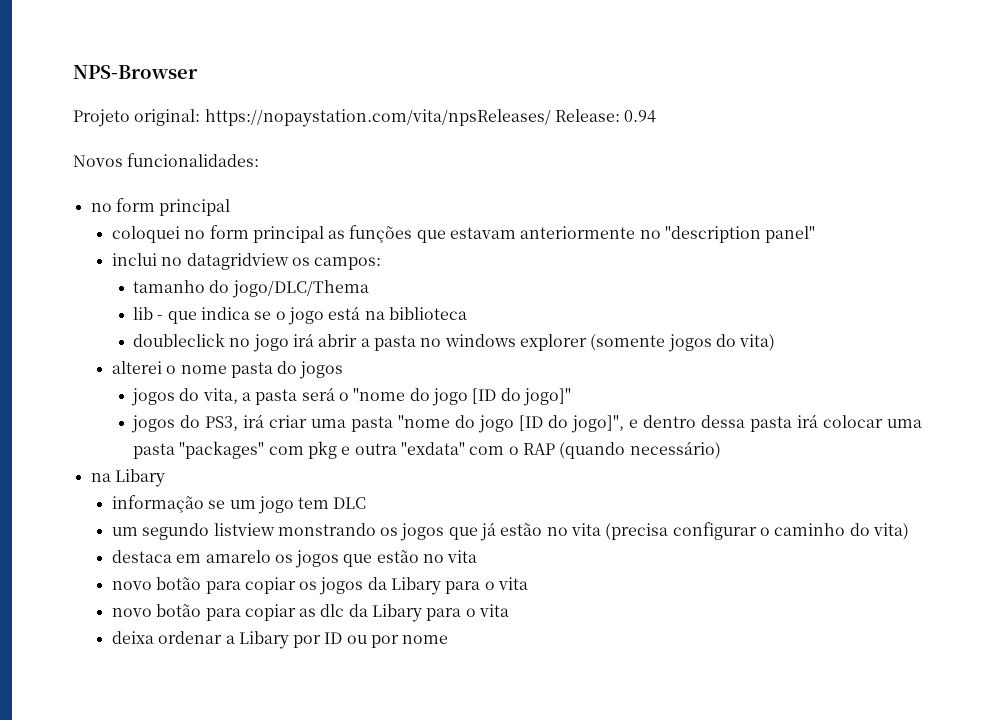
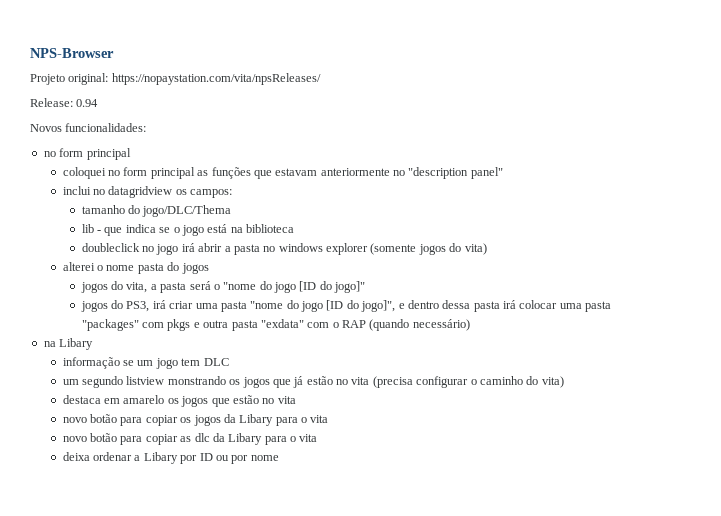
(551, 118) none -> (321, 79) //
[308,441,338,459] pkg -> [167,319,191,331] pkgs
(397, 449) none -> [231,320,258,331] pasta

